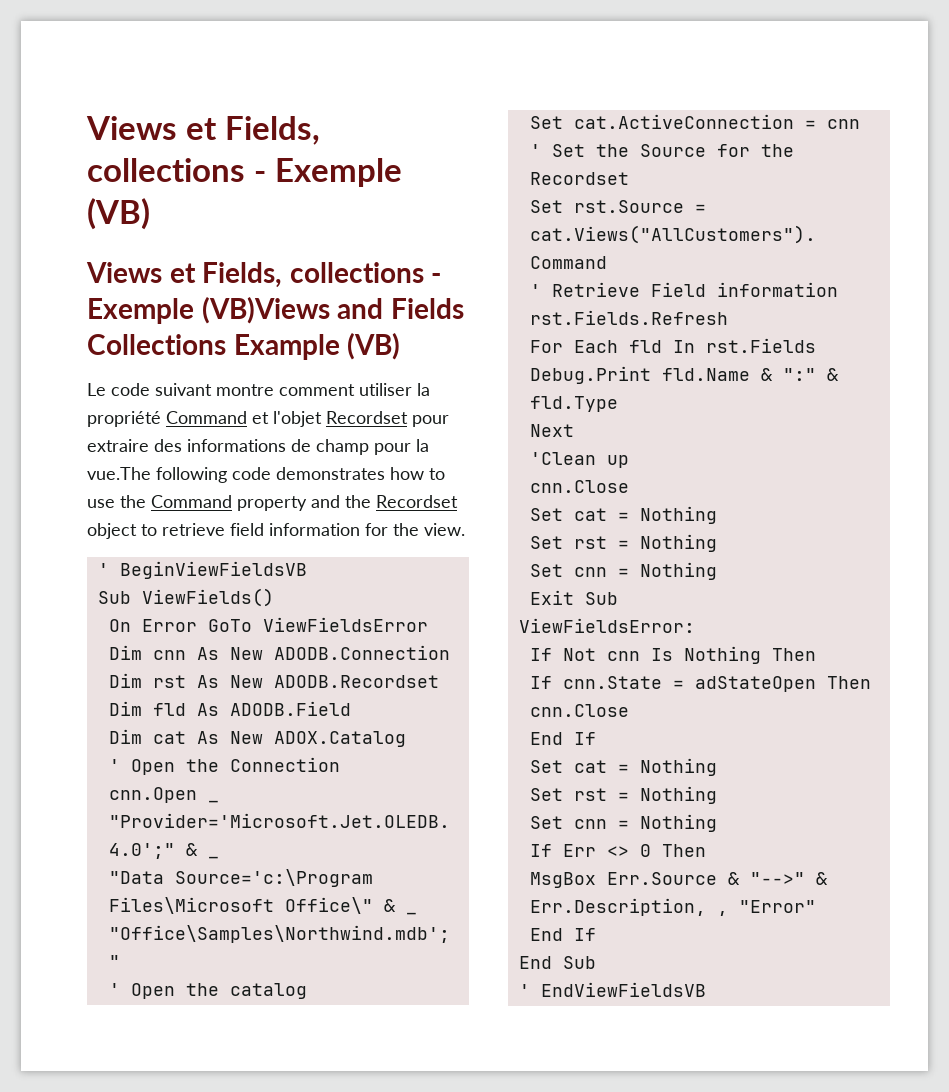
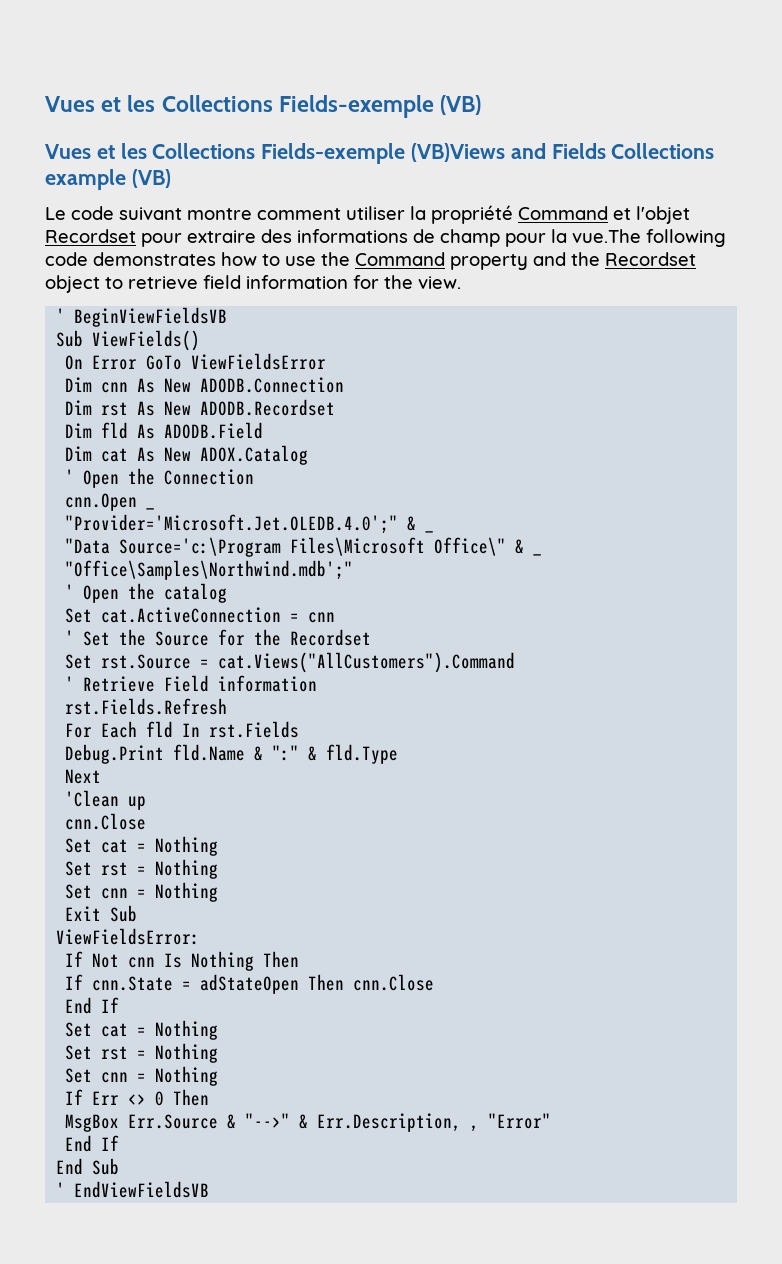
[86,116,320,145] [87,158,402,187] [87,198,150,230] [86,262,442,288] [87,298,194,324] Views et Fields, collections - Exemple (VB) // Views et Fields, collections - Exemple -> [45,95,482,118] [45,143,406,164] Vues et les Collections Fields-exemple (VB) // Vues et les Collections Fields-exemple
[233,334,340,360] Example -> [45,169,126,190] example

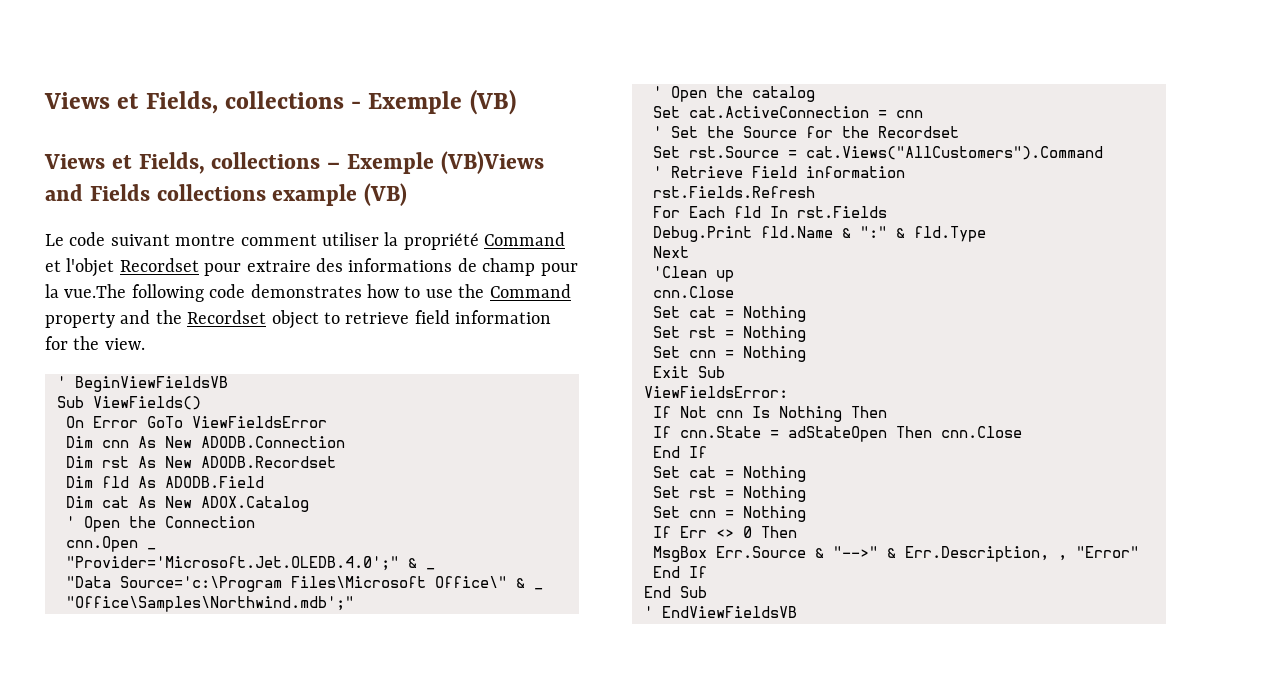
[45,95,482,118] [45,143,406,164] Vues et les Collections Fields-exemple (VB) // Vues et les Collections Fields-exemple -> [44,89,516,115] [44,152,434,174] Views et Fields, collections - Exemple (VB) // Views et Fields, collections – Exemple
[611,143,715,159] Collections -> [156,184,266,201] collections

